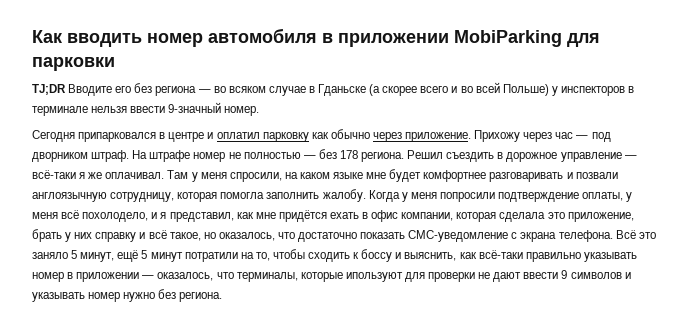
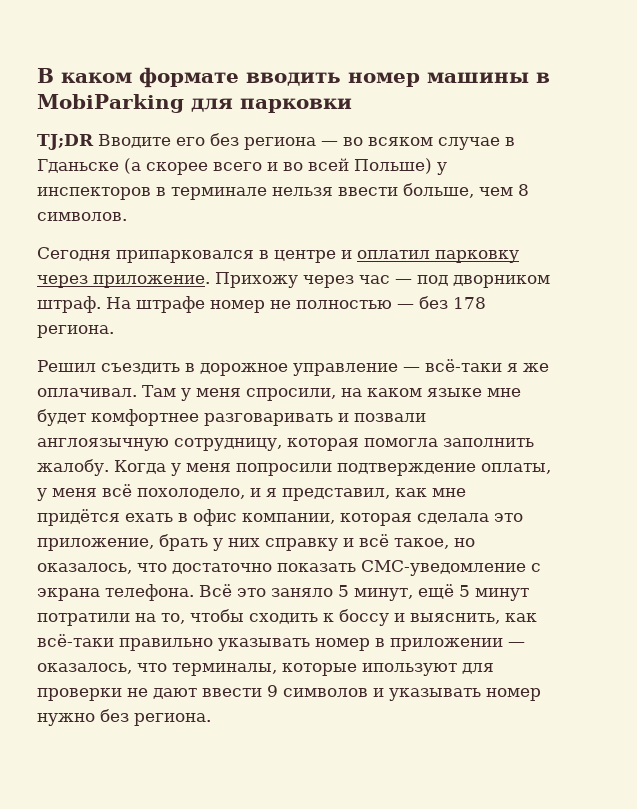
[32,28,449,47] Как вводить номер автомобиля в приложении -> [37,67,550,88] В каком формате вводить номер машины в
[168,102,260,116] 9-значный номер. -> [403,183,529,198] [37,212,127,221] больше, чем 8 символов.
[311,129,370,139] как обычно -> (519, 256) none
(405, 157) none -> (114, 331) //

